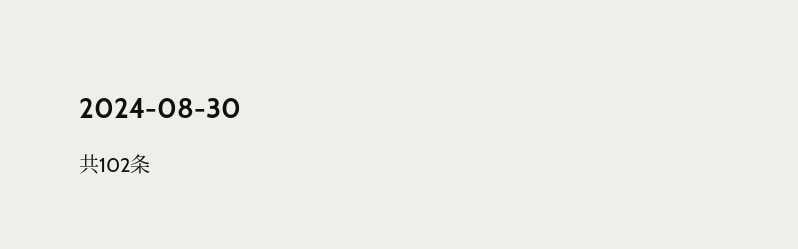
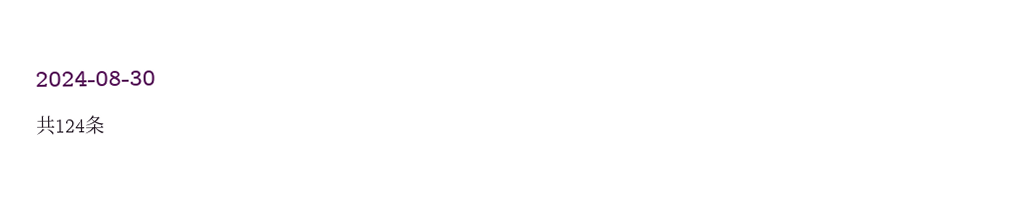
[99,158,130,172] 102 -> [55,119,86,133] 124

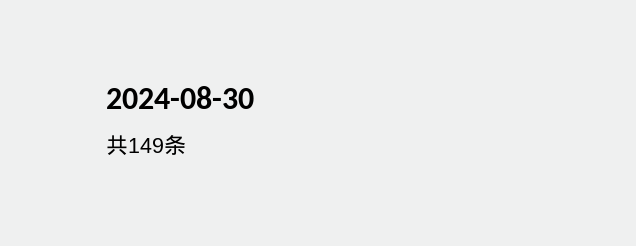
[55,119,86,133] 124 -> [128,138,164,153] 149

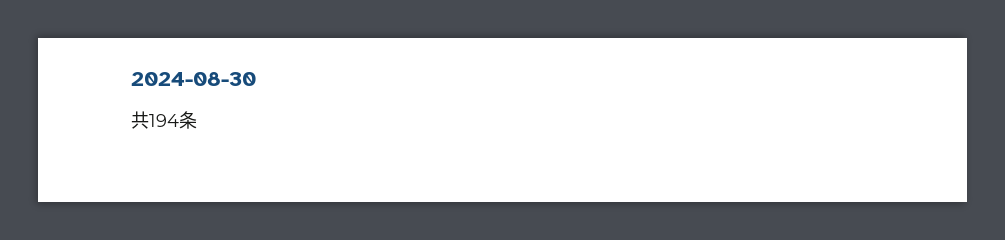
[128,138,164,153] 149 -> [149,114,179,127] 194

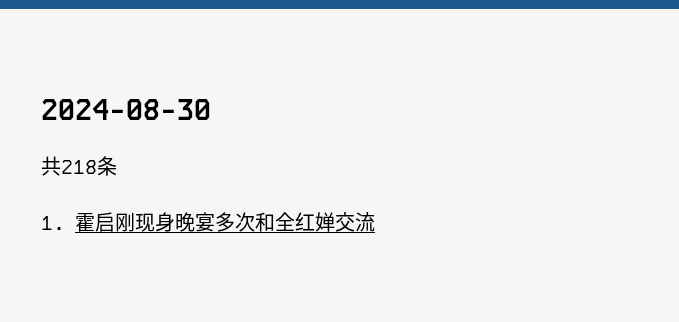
[149,114,179,127] 194 -> [61,160,97,174] 218
(197, 120) none -> [41,212,375,232] // 1.霍启刚现身晚宴多次和全红婵交流

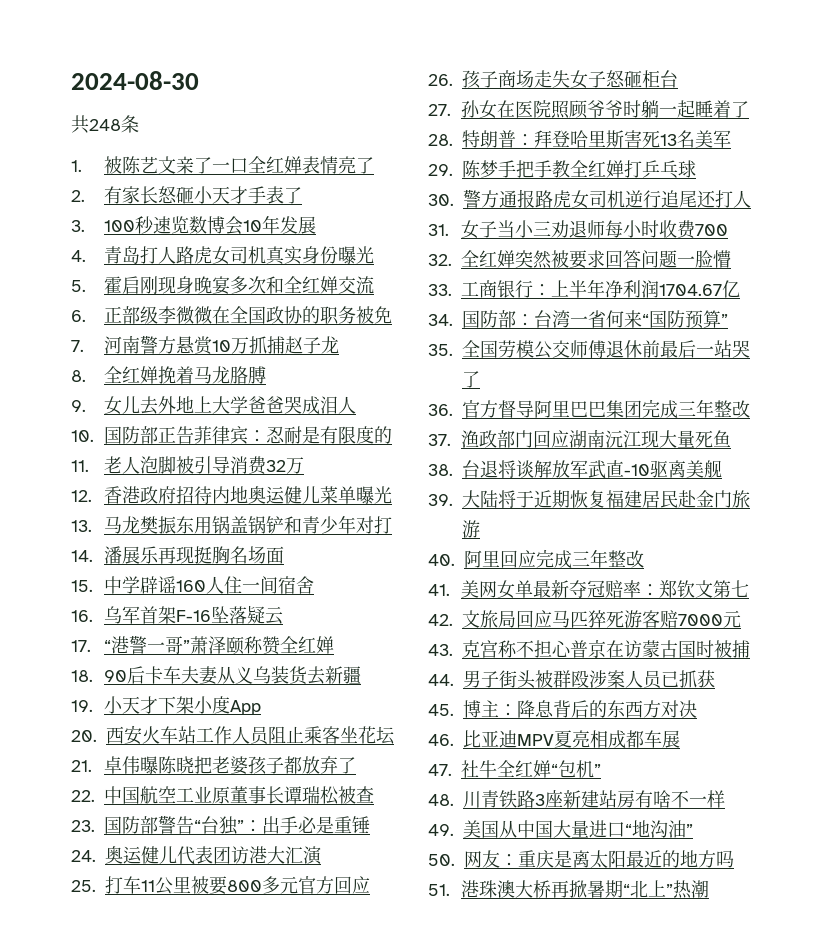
[61,160,97,174] 218 -> [89,119,121,131] 248
(65, 223) none -> [103,156,374,174] [71,186,302,204] [71,215,316,235] [71,246,374,265] [71,280,86,292] 被陈艺文亲了一口全红婵表情亮了 // 2.有家长怒砸小天才手表了 // 3. 100秒速览数博会10年发展 // 4.青岛打人路虎女司机真实身份曝光 // 5.
(375, 222) none -> [71,306,392,325] [71,335,339,355] [71,366,266,384] [71,396,356,415] [71,426,392,445] [71,456,304,475] [71,486,392,504] [71,515,392,534] [71,546,284,564] [71,576,314,594] [71,605,283,625] [71,635,334,655] [71,666,361,685] [71,696,261,715] [71,725,395,745] [71,756,356,775] [71,786,374,805] [71,815,370,835] [71,846,323,865] [71,876,370,895] [428,70,678,89] [428,100,749,119] [428,130,731,148] [428,160,696,179] [428,189,751,209] [428,220,728,239] [428,250,731,269] [428,279,740,298] [428,310,728,329] [428,340,750,359] [462,371,480,388] [428,399,750,418] [428,429,731,448] [428,460,722,479] [428,490,750,508] [462,520,480,538] [428,549,644,568] [428,580,749,599] [428,610,741,628] [428,640,750,658] [428,670,715,689] [428,700,697,718] [428,730,680,748] [428,760,601,778] [428,790,725,808] [428,820,693,838] [428,850,734,868] [428,880,709,899] // 6.正部级李微微在全国政协的职务被免 // 7.河南警方悬赏10万抓捕赵子龙 // 8.全红婵挽着马龙胳膊 // 9.女儿去外地上大学爸爸哭成泪人 // 10.国防部正告菲律宾：忍耐是有限度的 // 11.老人泡脚被引导消费32万 // 12.香港政府招待内地奥运健儿菜单曝光 // 13.马龙樊振东用锅盖锅铲和青少年对打 // 14.潘展乐再现挺胸名场面 // 15.中学辟谣160人住一间宿舍 // 16.乌军首架F-16坠落疑云 // 17. “港警一哥”萧泽颐称赞全红婵 // 18. 90后卡车夫妻从义乌装货去新疆 // 19.小天才下架小度App // 20.西安火车站工作人员阻止乘客坐花坛 // 21.卓伟曝陈晓把老婆孩子都放弃了 // 22.中国航空工业原董事长谭瑞松被查 // 23.国防部警告“台独”：出手必是重锤 // 24.奥运健儿代表团访港大汇演 // 25.打车11公里被要800多元官方回应 // 26.孩子商场走失女子怒砸柜台 // 27.孙女在医院照顾爷爷时躺一起睡着了 // 28.特朗普：拜登哈里斯害死13名美军 // 29.陈梦手把手教全红婵打乒乓球 // 30.警方通报路虎女司机逆行追尾还打人 // 31.女子当小三劝退师每小时收费700 // 32.全红婵突然被要求回答问题一脸懵 // 33.工商银行：上半年净利润1704.67亿 // 34.国防部：台湾一省何来“国防预算” // 35.全国劳模公交师傅退休前最后一站哭了 // 36.官方督导阿里巴巴集团完成三年整改 // 37.渔政部门回应湖南沅江现大量死鱼 // 38.台退将谈解放军武直-10驱离美舰 // 39.大陆将于近期恢复福建居民赴金门旅游 // 40.阿里回应完成三年整改 // 41.美网女单最新夺冠赔率：郑钦文第七 // 42.文旅局回应马匹猝死游客赔7000元 // 43.克宫称不担心普京在访蒙古国时被捕 // 44.男子街头被群殴涉案人员已抓获 // 45.博主：降息背后的东西方对决 // 46.比亚迪MPV夏亮相成都车展 // 47.社牛全红婵“包机” // 48.川青铁路3座新建站房有啥不一样 // 49.美国从中国大量进口“地沟油” // 50.网友：重庆是离太阳最近的地方吗 // 51.港珠澳大桥再掀暑期“北上”热潮

